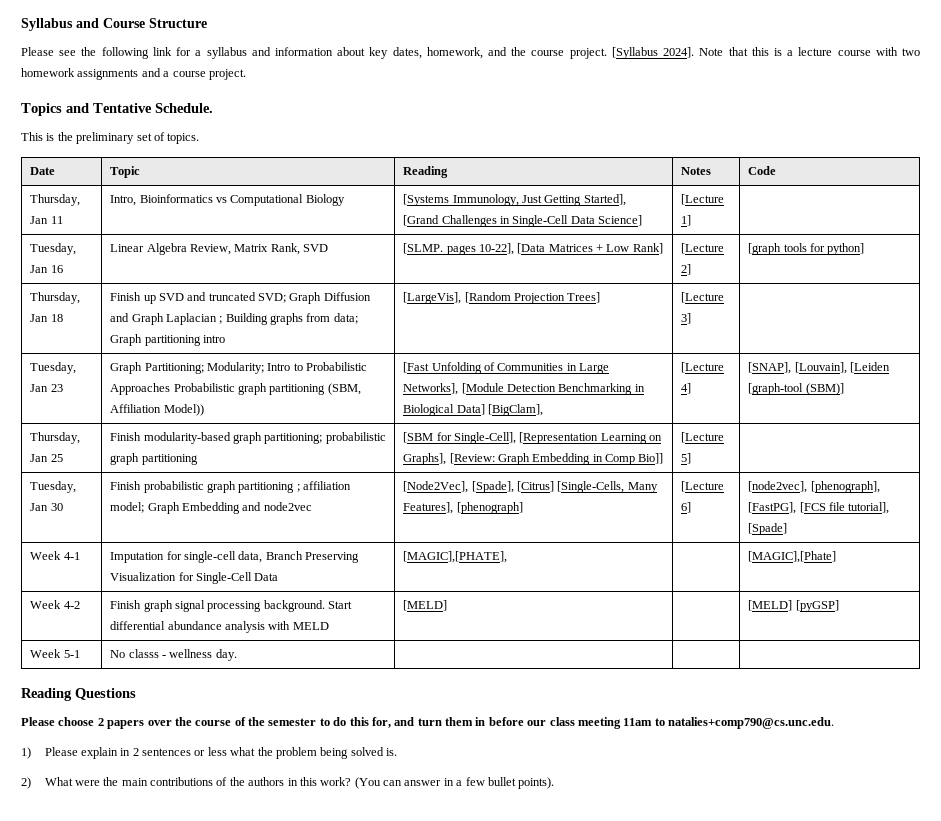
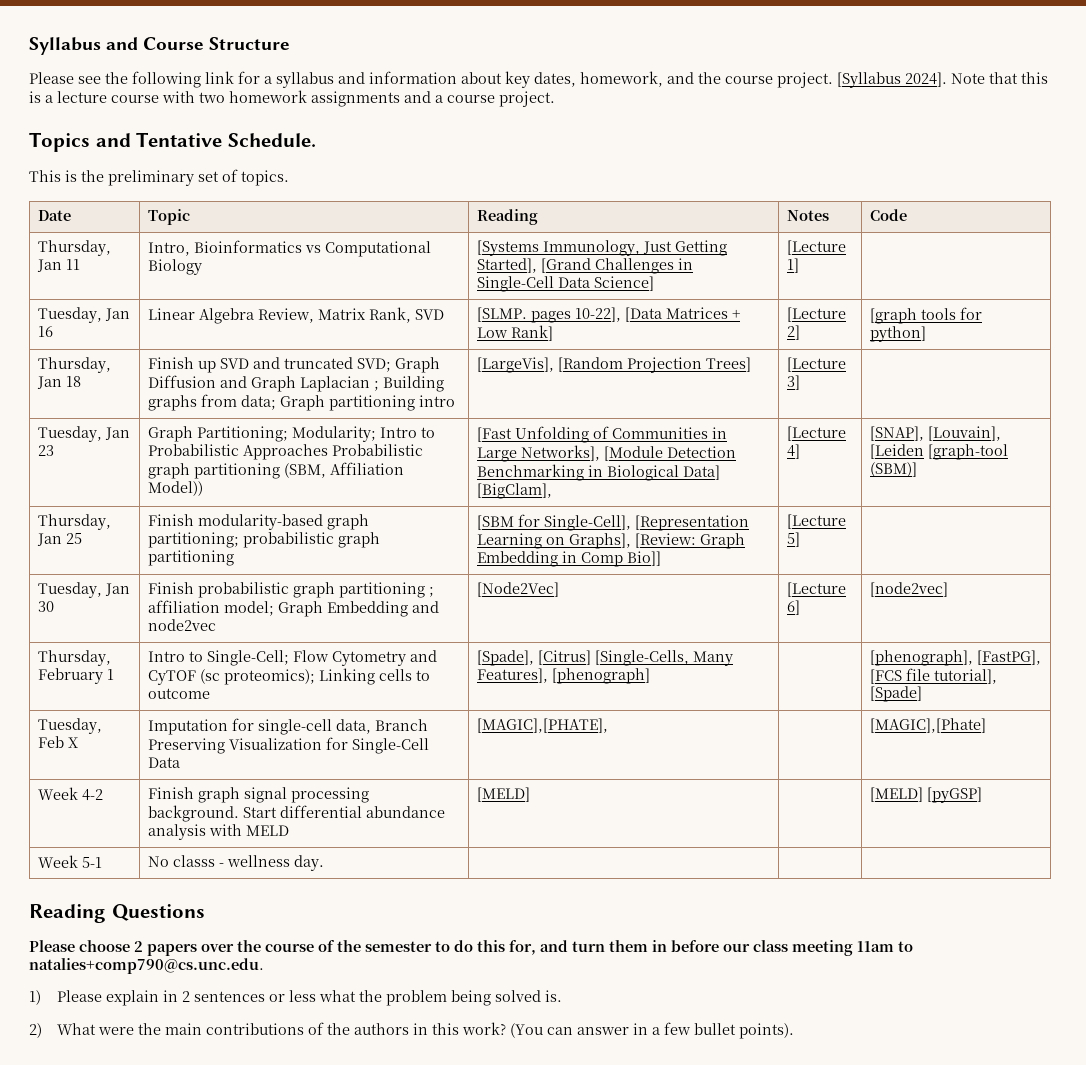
[403,481,469,493] [Node2Vec], -> [477,582,560,597] [787,582,847,597] [787,600,801,615] [870,582,949,597] [38,650,112,666] [38,668,115,684] [148,650,438,666] [148,668,431,685] [148,688,211,699] [Node2Vec] | [Lecture 6] | [node2vec] // Thursday, February 1 | Intro to Single-Cell; Flow Cytometry and CyTOF (sc proteomics); Linking cells to outcome |
[681,481,725,492] [681,502,692,513] [748,481,808,493] [Lecture 6] | [node2vec], -> (651, 676) |
[30,551,80,560] Week 4-1 -> [38,718,103,734] [38,736,79,748] Tuesday, Feb X

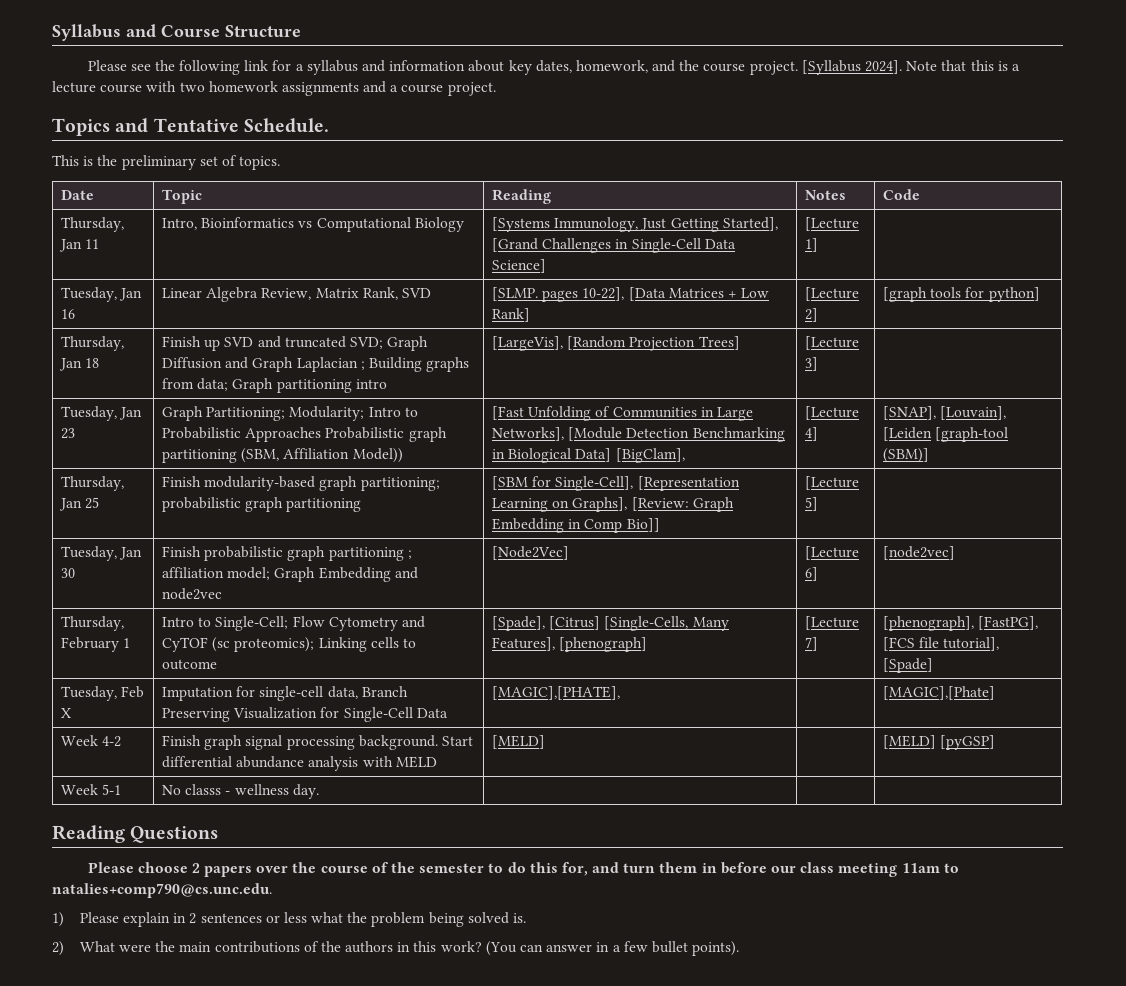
(651, 676) none -> [805,616,860,630] [805,637,819,651] [Lecture 7]

